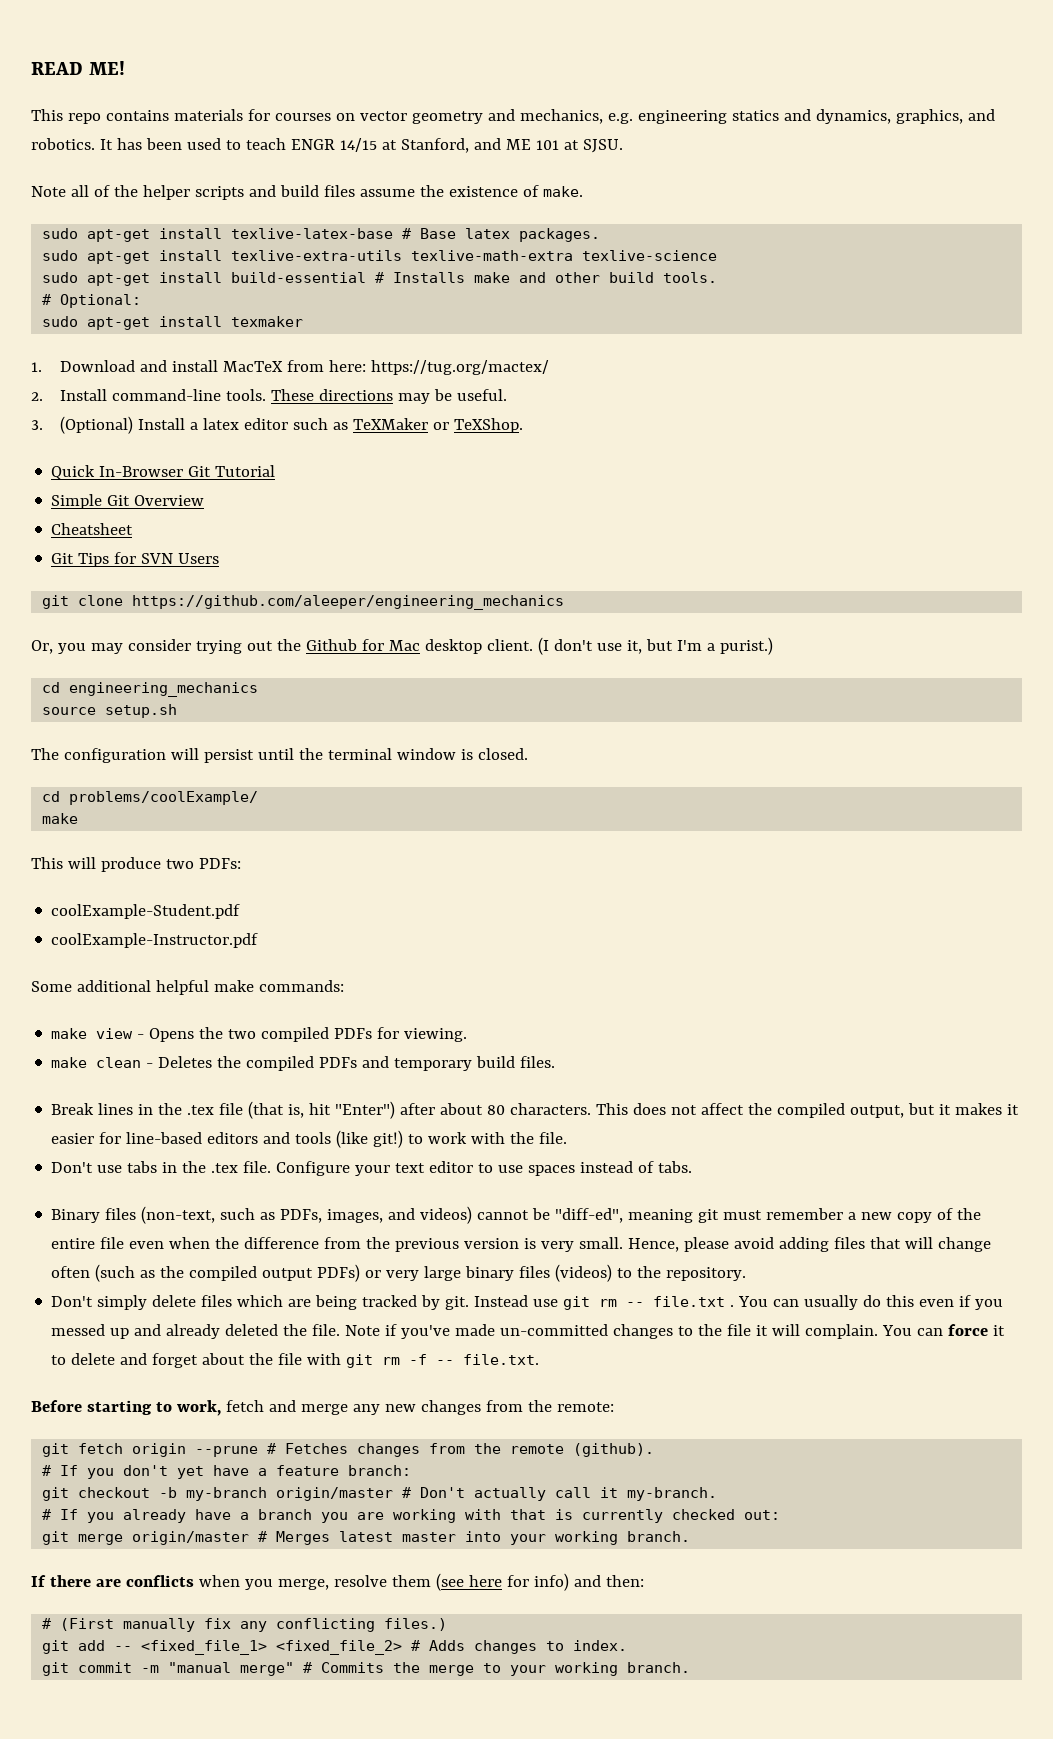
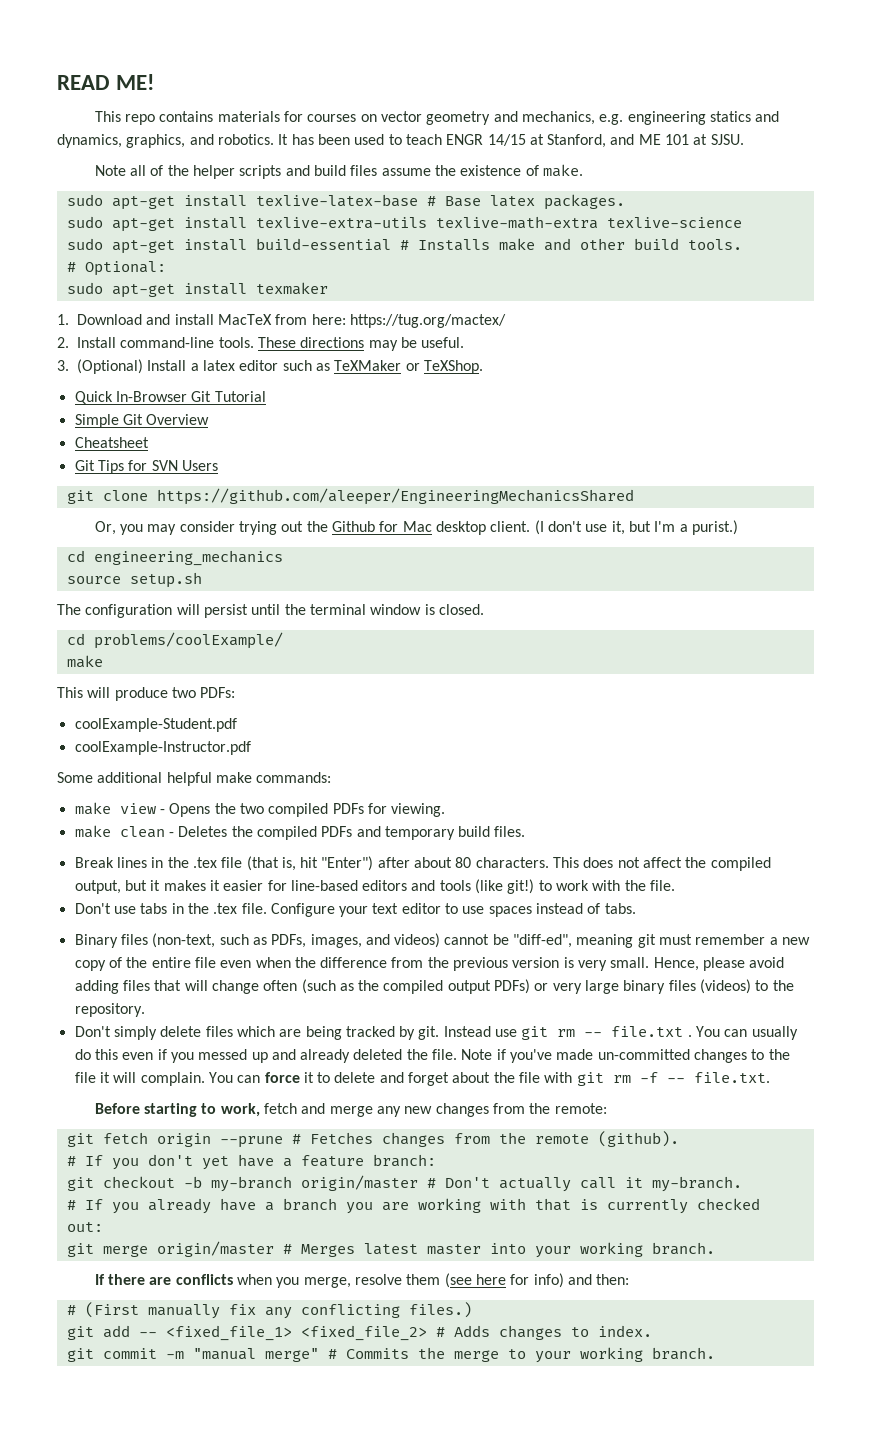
[132,595,565,610] https://github.com/aleeper/engineering_mechanics -> [156,488,634,505] https://github.com/aleeper/EngineeringMechanicsShared

